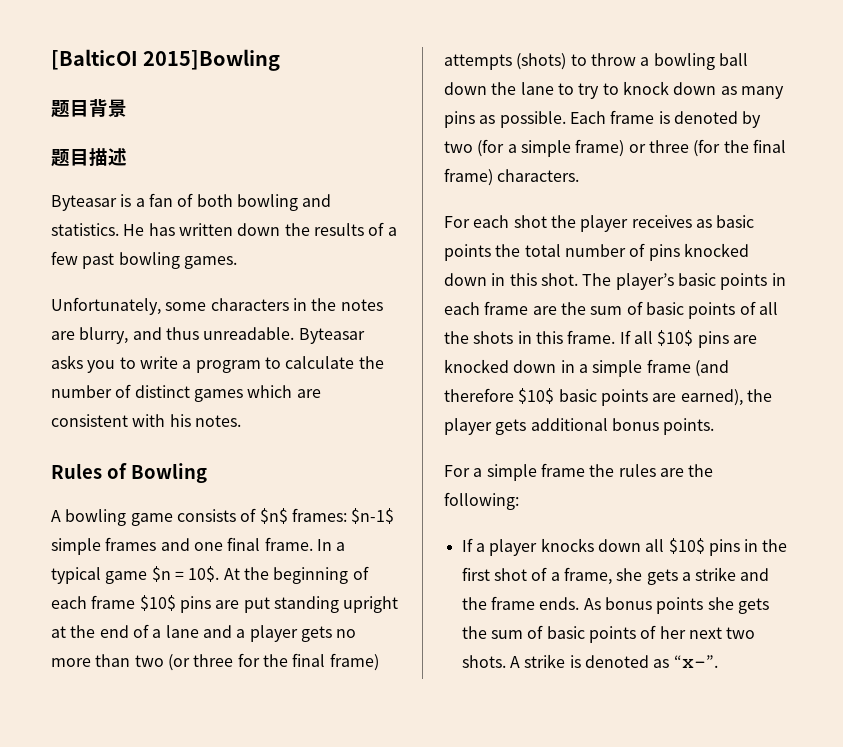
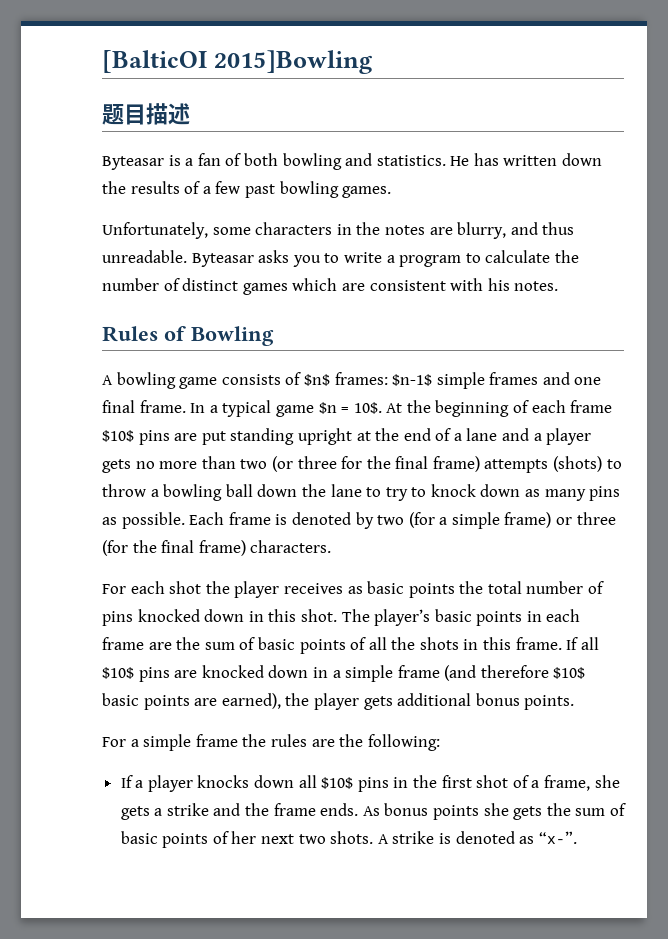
[51,99,127,118] // 题目背景 -> (373, 62) none

